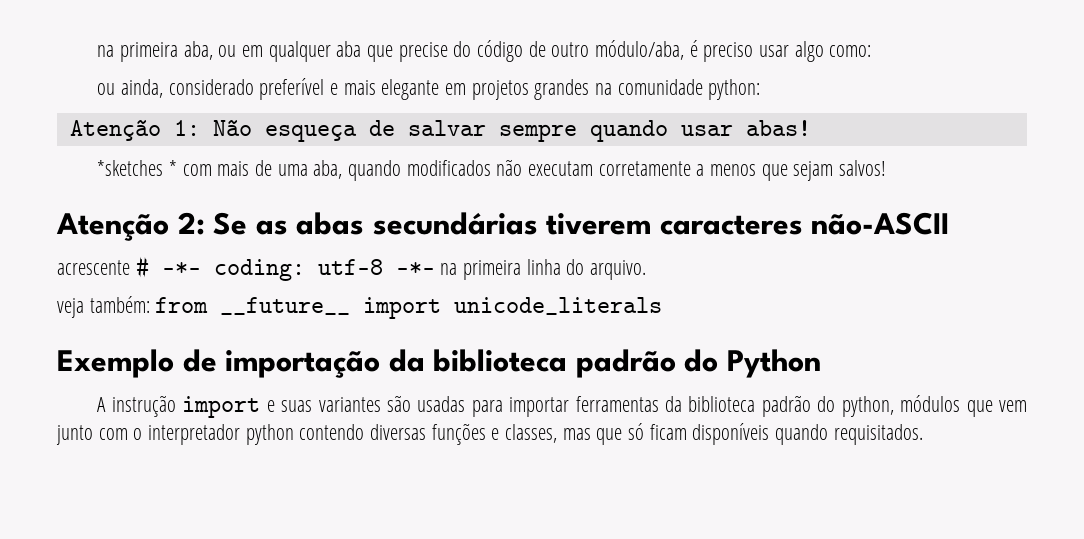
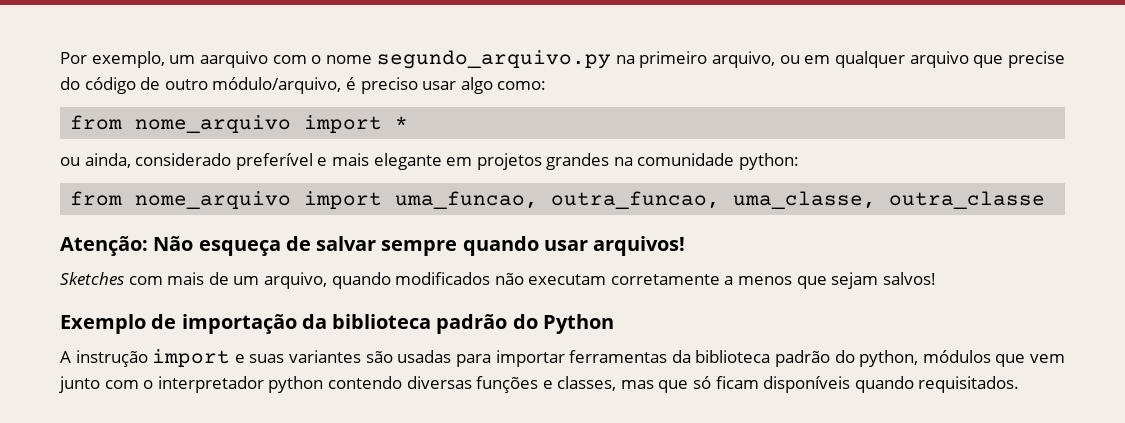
[97,41,213,62] na primeira aba, -> [60,50,775,69] Por exemplo, um aarquivo com o nome segundo_arquivo.py na primeiro arquivo,
[336,41,362,57] aba -> [909,51,969,68] arquivo
[595,40,685,60] módulo/aba, -> [212,77,342,94] módulo/arquivo,
(872, 51) none -> [70,115,409,133] // from nome_arquivo import *
[69,120,200,141] Atenção 1: -> [70,191,1046,209] [60,236,148,256] from nome_arquivo import uma_funcao, outra_funcao, uma_classe, outra_classe // Atenção:
[745,120,811,136] [97,160,178,176] abas! // *sketches * -> [593,236,686,256] [60,272,124,285] arquivos! // Sketches
[277,160,343,179] uma aba, -> [233,272,327,289] um arquivo,
[56,212,950,241] [57,256,647,281] [57,296,663,319] // Atenção 2: Se as abas secundárias tiverem caracteres não-ASCII // acrescente # -*- coding: utf-8 -*- na primeira linha do arquivo. // veja também: from __future__ import unicode_literals -> (936, 278) none

